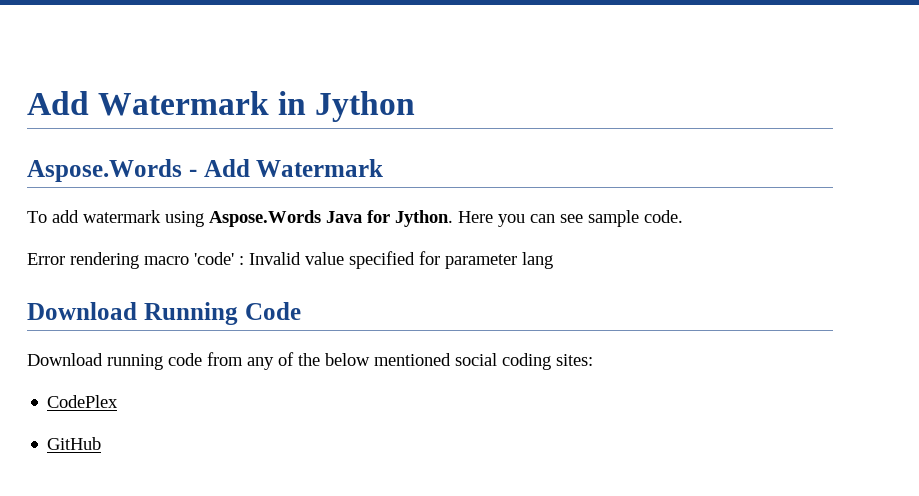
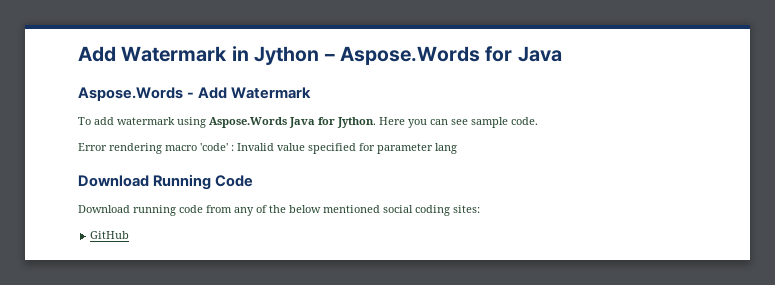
(416, 106) none -> [323,46,562,65] – Aspose.Words for Java
[47,395,119,408] // CodePlex -> (480, 209) none

